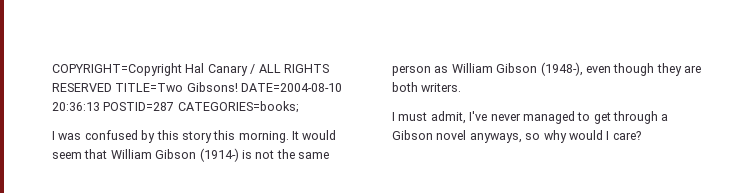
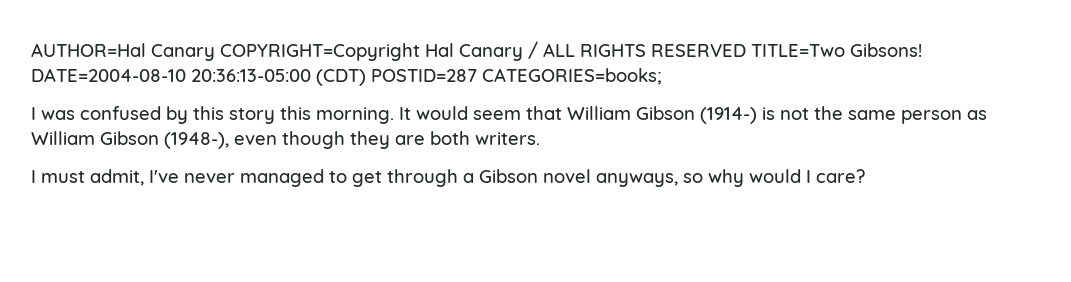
(52, 69) none -> [31,43,215,61] AUTHOR=Hal Canary
[52,102,100,111] 20:36:13 -> [191,69,366,86] 20:36:13-05:00 (CDT)

